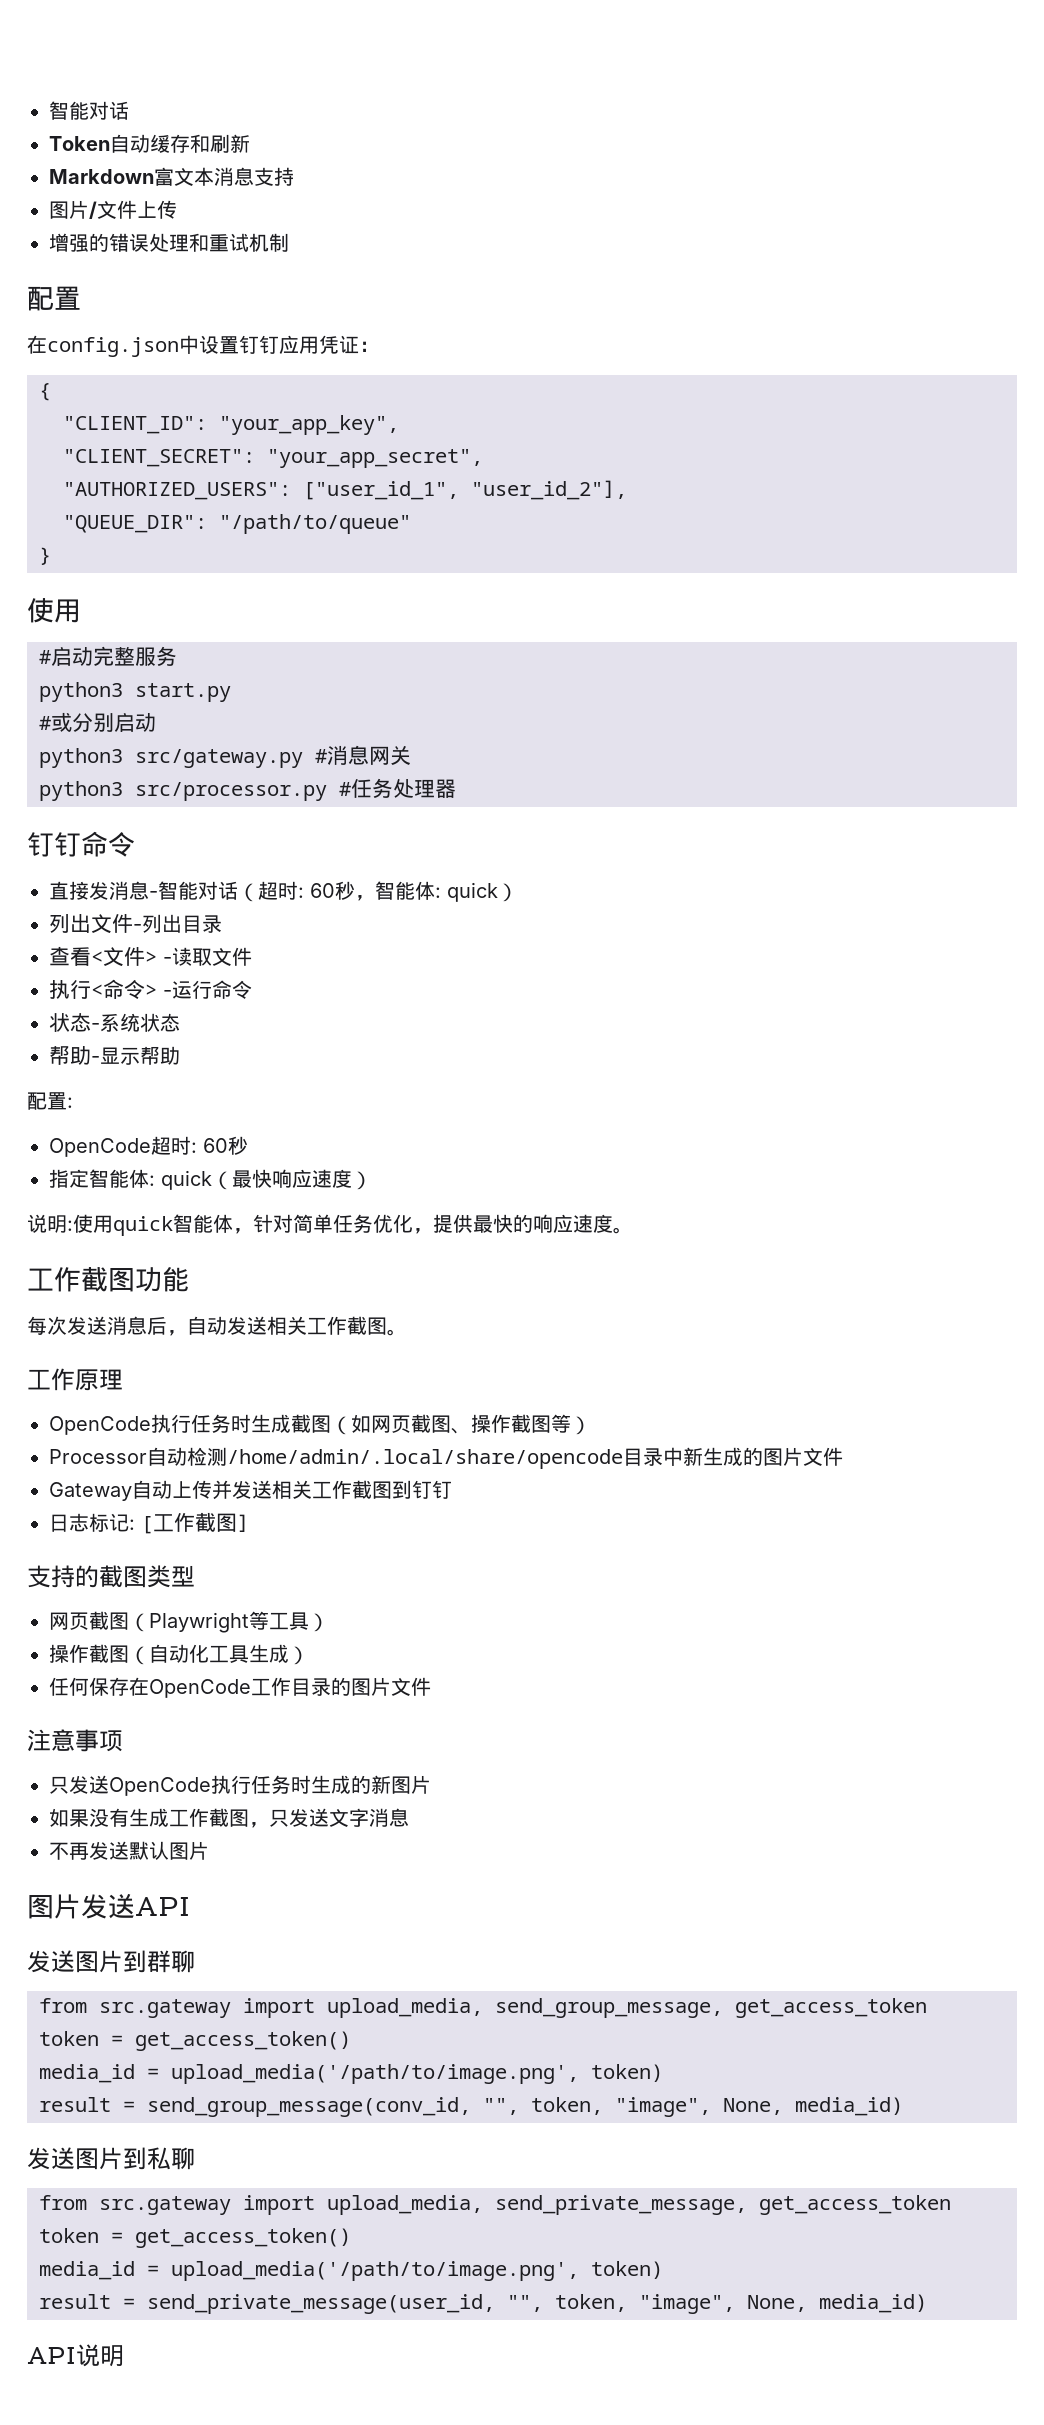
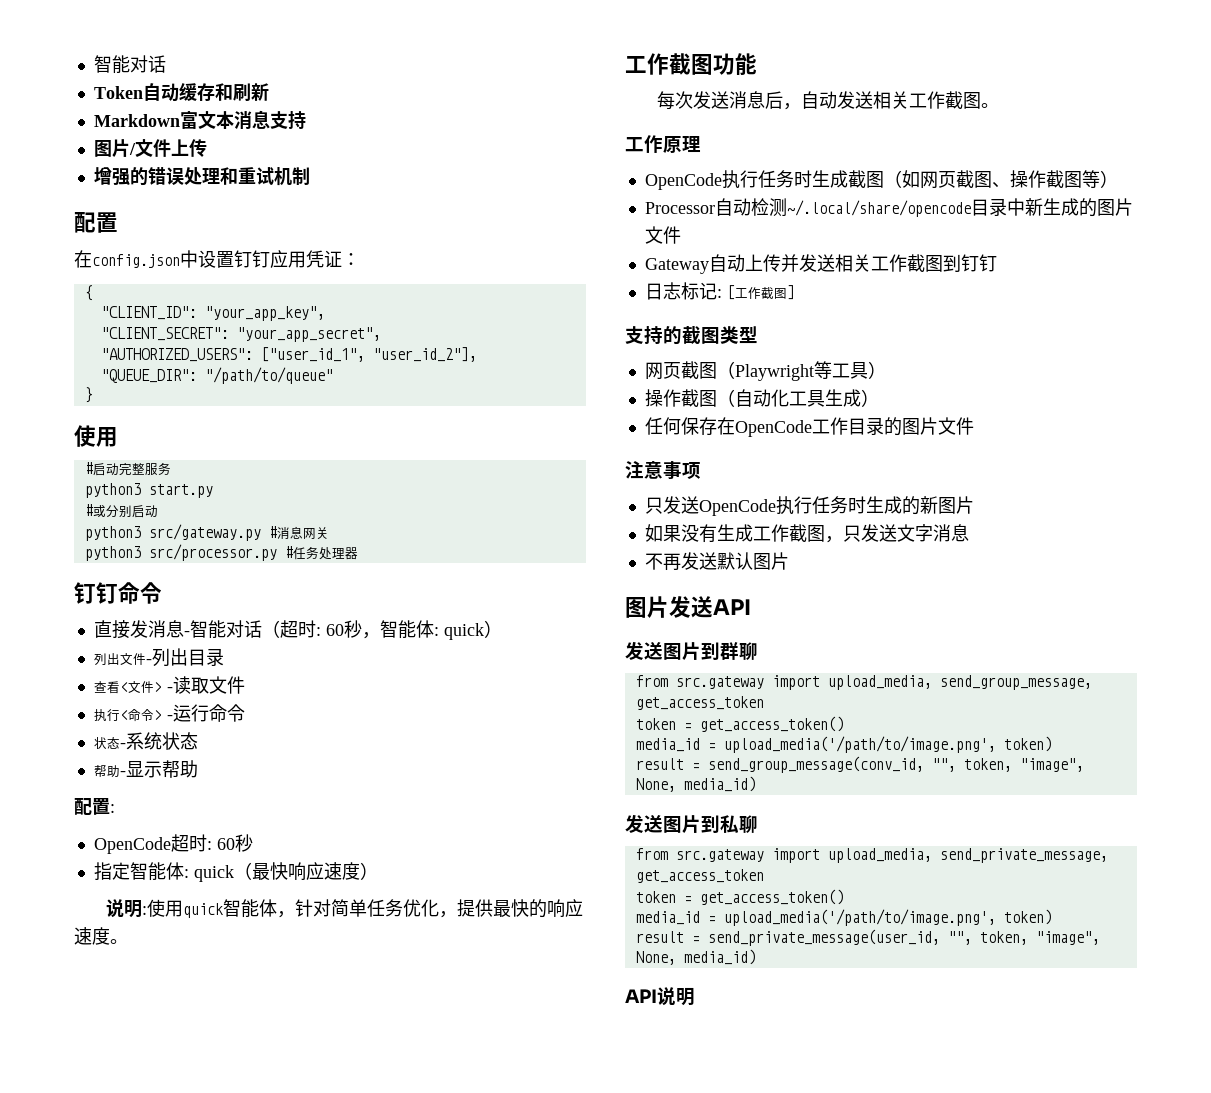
[227,1449,623,1469] /home/admin/.local/share/opencode -> [786,200,971,217] ~/.local/share/opencode

